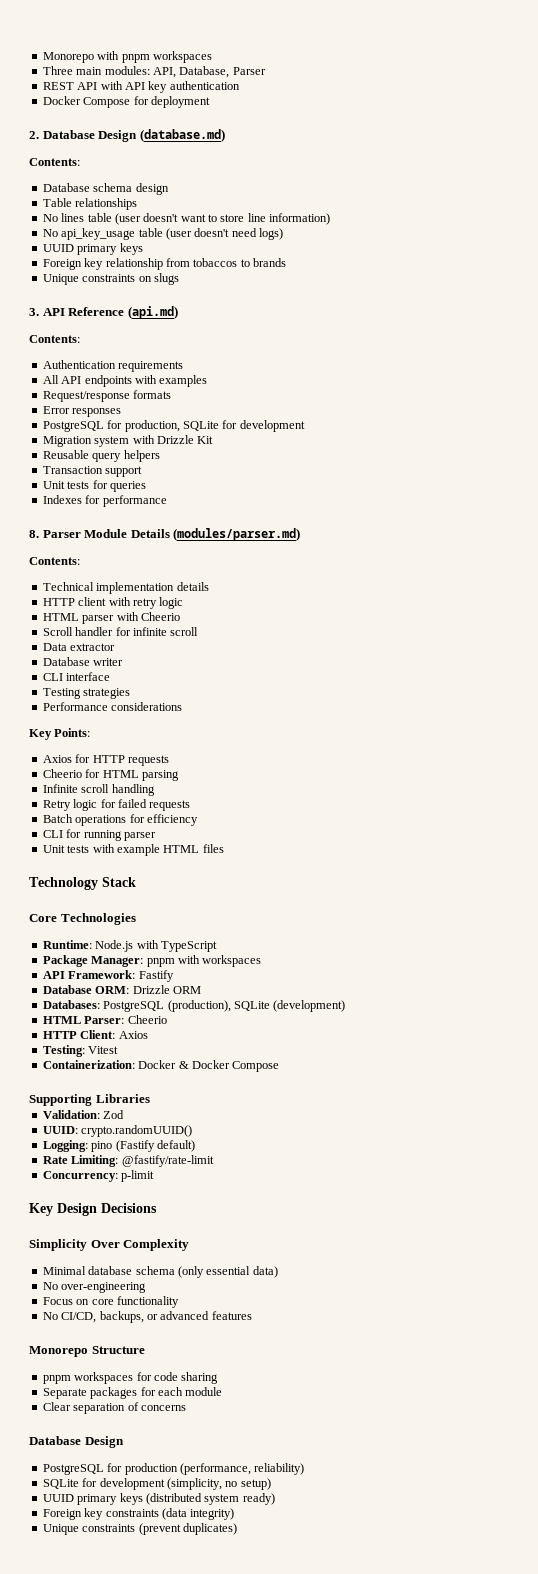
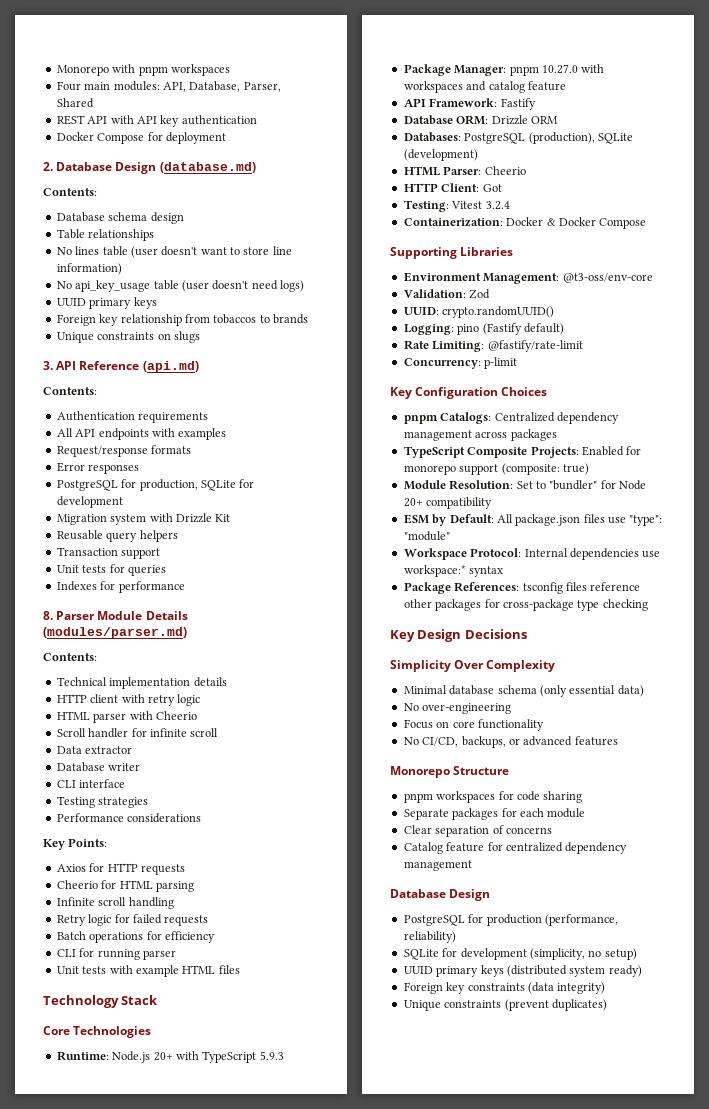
[42,66,73,75] Three -> [56,81,81,91] Four
[232,67,266,75] Parser -> [243,82,281,92] [56,98,94,108] Parser, Shared
(134, 946) none -> [153,1052,173,1061] 20+
(217, 946) none -> [259,1051,284,1060] 5.9.3
(175, 962) none -> [541,64,578,74] 10.27.0
(262, 961) none -> [466,81,566,93] and catalog feature
[118,1031,148,1039] Axios -> [482,184,502,192] Got
(119, 1050) none -> [485,201,510,210] 3.2.4
(150, 1098) none -> [403,272,653,284] // Environment Management: @t3-oss/env-core
(155, 1176) none -> [390,387,548,399] [403,412,619,424] [403,429,557,441] [403,446,642,458] [403,463,589,475] [403,480,646,490] [403,497,493,509] [403,514,663,526] [403,531,450,541] [403,548,661,560] [403,565,504,577] [403,582,641,594] [403,599,648,611] // Key Configuration Choices // pnpm Catalogs: Centralized dependency management across packages // TypeScript Composite Projects: Enabled for monorepo support (composite: true) // Module Resolution: Set to "bundler" for Node 20+ compatibility // ESM by Default: All package.json files use "type": "module" // Workspace Protocol: Internal dependencies use workspace:* syntax // Package References: tsconfig files reference other packages for cross-package type checking
(186, 1408) none -> [403,842,628,854] [403,860,472,871] // Catalog feature for centralized dependency management

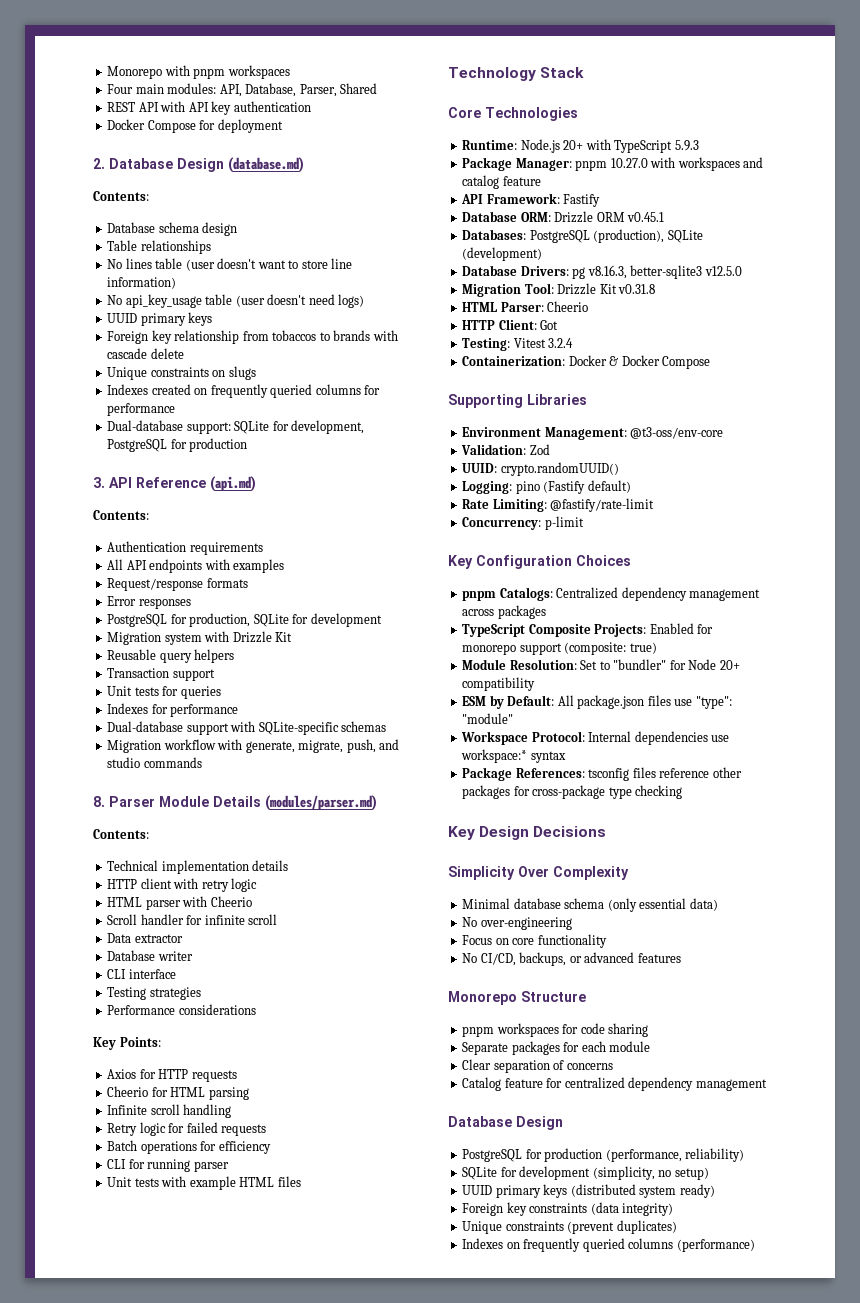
(308, 319) none -> [372,330,398,341] [107,348,184,359] with cascade delete
(200, 337) none -> [107,384,381,398] [107,403,176,416] [107,420,365,434] [107,438,248,452] // Indexes created on frequently queried columns for performance // Dual-database support: SQLite for development, PostgreSQL for production
(185, 587) none -> [107,721,387,735] [107,739,400,753] [107,757,202,768] // Dual-database support with SQLite-specific schemas // Migration workflow with generate, migrate, push, and studio commands
(558, 120) none -> [627,212,665,222] v0.45.1
(478, 155) none -> [462,265,742,279] [462,283,656,297] // Database Drivers: pg v8.16.3, better-sqlite3 v12.5.0 // Migration Tool: Drizzle Kit v0.31.8
(607, 1005) none -> [462,1238,755,1252] // Indexes on frequently queried columns (performance)

